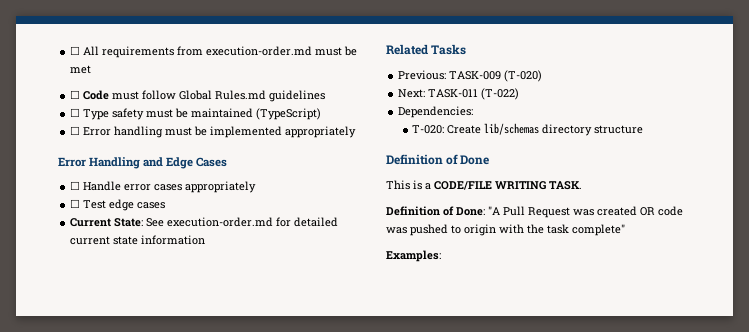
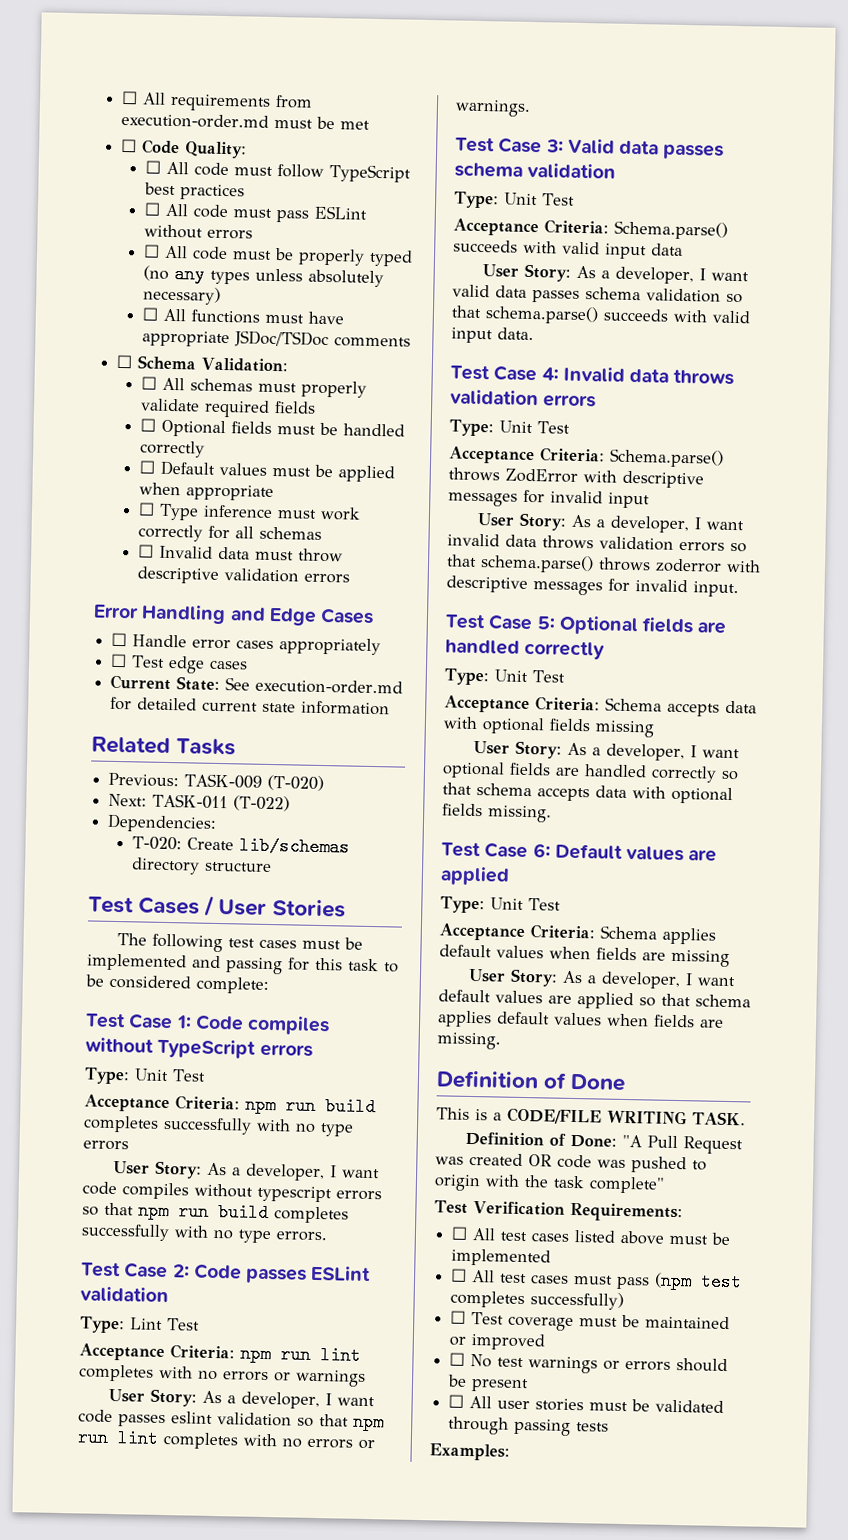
[112,90,326,102] [70,108,322,120] [70,126,357,138] must follow Global Rules.md guidelines // ☐ Type safety must be maintained (TypeScript) // ☐ Error handling must be implemented appropriately -> [184,141,248,159] [145,160,412,183] [144,182,246,201] [144,202,368,223] [144,224,254,240] [143,244,414,267] [143,265,385,288] [143,286,222,305] [142,307,345,325] [142,330,412,349] [116,354,290,373] [141,376,368,398] [140,398,317,418] [140,418,406,438] [140,440,206,458] [139,460,396,483] [139,482,275,502] [138,502,362,521] [138,524,323,542] [138,544,344,563] [137,566,351,584] Quality: // ☐ All code must follow TypeScript best practices // ☐ All code must pass ESLint without errors // ☐ All code must be properly typed (no any types unless absolutely necessary) // ☐ All functions must have appropriate JSDoc/TSDoc comments // ☐ Schema Validation: // ☐ All schemas must properly validate required fields // ☐ Optional fields must be handled correctly // ☐ Default values must be applied when appropriate // ☐ Type inference must work correctly for all schemas // ☐ Invalid data must throw descriptive validation errors
(644, 129) none -> [88,895,347,918] [116,933,363,953] [87,953,399,975] [85,974,269,995] [85,1013,331,1036] [85,1037,313,1059] [84,1067,206,1085] [84,1094,376,1117] [83,1115,354,1137] [83,1140,129,1151] [112,1160,380,1182] [82,1181,382,1203] [82,1201,349,1224] [81,1223,327,1244] [81,1262,372,1284] [80,1286,169,1303] [79,1316,200,1334] [79,1343,361,1365] [79,1364,366,1387] [107,1388,375,1410] [78,1409,384,1432] [77,1428,375,1450] [455,99,531,117] [455,137,725,160] [454,162,617,179] [454,191,575,209] [453,218,728,240] [453,239,683,260] [481,263,749,285] [452,284,743,304] [451,305,751,325] [451,327,534,344] [450,365,735,385] [450,389,597,408] [449,419,570,437] [449,446,724,468] [448,467,704,489] [448,489,650,509] [476,512,744,534] [447,533,747,553] [446,554,761,574] [446,575,739,598] [445,614,727,636] [445,639,606,660] [444,668,565,686] [444,695,757,717] [443,716,654,738] [472,740,740,762] [442,761,739,783] [442,782,733,805] [442,803,552,823] [441,842,718,862] [440,866,510,886] [440,896,561,914] [439,923,716,945] [439,944,730,968] [467,968,736,990] [438,989,751,1010] [437,1010,724,1028] [437,1032,501,1050] // Test Cases / User Stories // The following test cases must be implemented and passing for this task to be considered complete: // Test Case 1: Code compiles without TypeScript errors // Type: Unit Test // Acceptance Criteria: npm run build completes successfully with no type errors // User Story: As a developer, I want code compiles without typescript errors so that npm run build completes successfully with no type errors. // Test Case 2: Code passes ESLint validation // Type: Lint Test // Acceptance Criteria: npm run lint completes with no errors or warnings // User Story: As a developer, I want code passes eslint validation so that npm run lint completes with no errors or warnings. // Test Case 3: Valid data passes schema validation // Type: Unit Test // Acceptance Criteria: Schema.parse() succeeds with valid input data // User Story: As a developer, I want valid data passes schema validation so that schema.parse() succeeds with valid input data. // Test Case 4: Invalid data throws validation errors // Type: Unit Test // Acceptance Criteria: Schema.parse() throws ZodError with descriptive messages for invalid input // User Story: As a developer, I want invalid data throws validation errors so that schema.parse() throws zoderror with descriptive messages for invalid input. // Test Case 5: Optional fields are handled correctly // Type: Unit Test // Acceptance Criteria: Schema accepts data with optional fields missing // User Story: As a developer, I want optional fields are handled correctly so that schema accepts data with optional fields missing. // Test Case 6: Default values are applied // Type: Unit Test // Acceptance Criteria: Schema applies default values when fields are missing // User Story: As a developer, I want default values are applied so that schema applies default values when fields are missing.
(625, 230) none -> [434,1200,683,1223] [451,1226,732,1246] [451,1248,552,1267] [451,1268,743,1292] [450,1290,625,1311] [450,1310,731,1332] [449,1333,546,1351] [449,1352,729,1374] [447,1374,530,1393] [448,1394,725,1413] [448,1416,610,1437] // Test Verification Requirements: // ☐ All test cases listed above must be implemented // ☐ All test cases must pass (npm test completes successfully) // ☐ Test coverage must be maintained or improved // ☐ No test warnings or errors should be present // ☐ All user stories must be validated through passing tests

